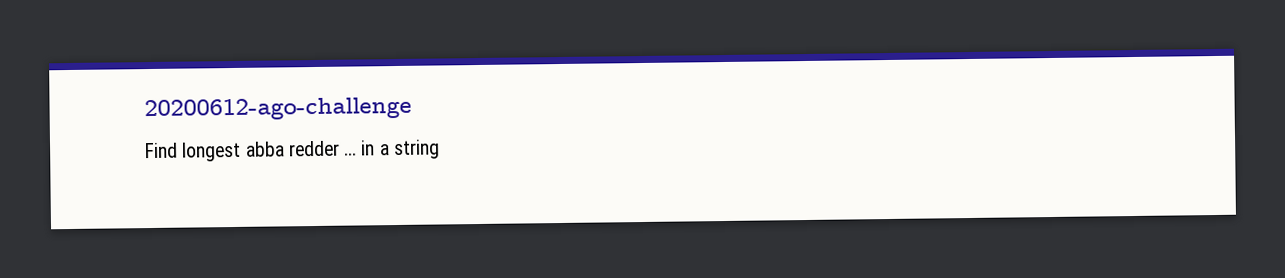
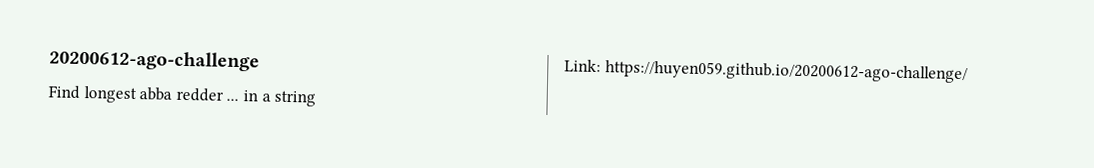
(440, 149) none -> [564,59,968,84] // Link: https://huyen059.github.io/20200612-ago-challenge/

